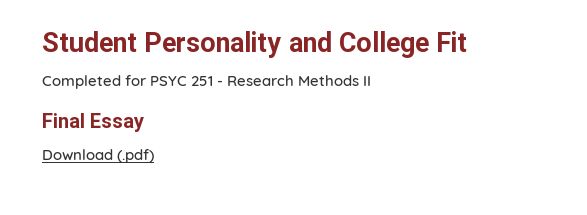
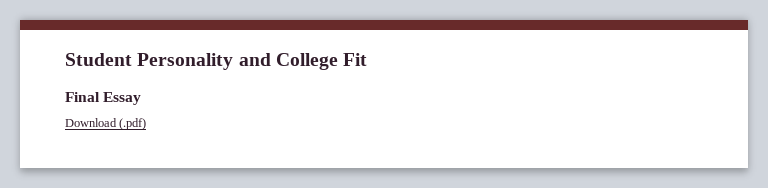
[42,75,372,89] // Completed for PSYC 251 - Research Methods II -> (368, 59) none

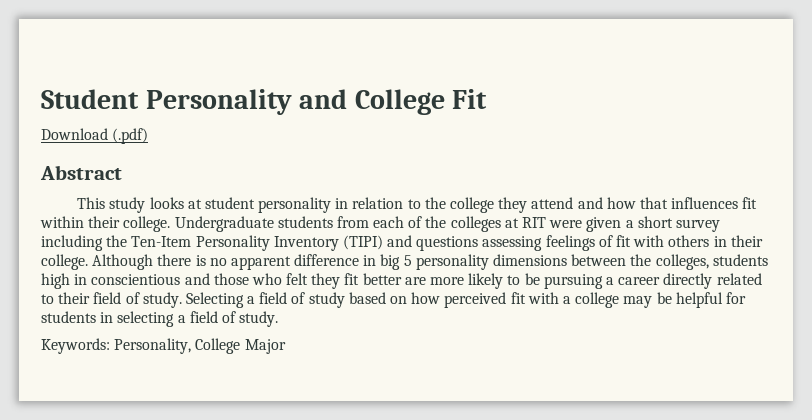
[65,92,142,105] // Final Essay -> (488, 99) none
(147, 124) none -> [40,165,122,180] [77,197,758,213] [40,216,720,232] [41,235,763,251] [41,254,768,270] [41,273,762,289] [41,292,746,308] [41,311,279,327] [41,338,286,354] // Abstract // This study looks at student personality in relation to the college they attend and how that influences fit within their college. Undergraduate students from each of the colleges at RIT were given a short survey including the Ten-Item Personality Inventory (TIPI) and questions assessing feelings of fit with others in their college. Although there is no apparent difference in big 5 personality dimensions between the colleges, students high in conscientious and those who felt they fit better are more likely to be pursuing a career directly related to their field of study. Selecting a field of study based on how perceived fit with a college may be helpful for students in selecting a field of study. // Keywords: Personality, College Major

